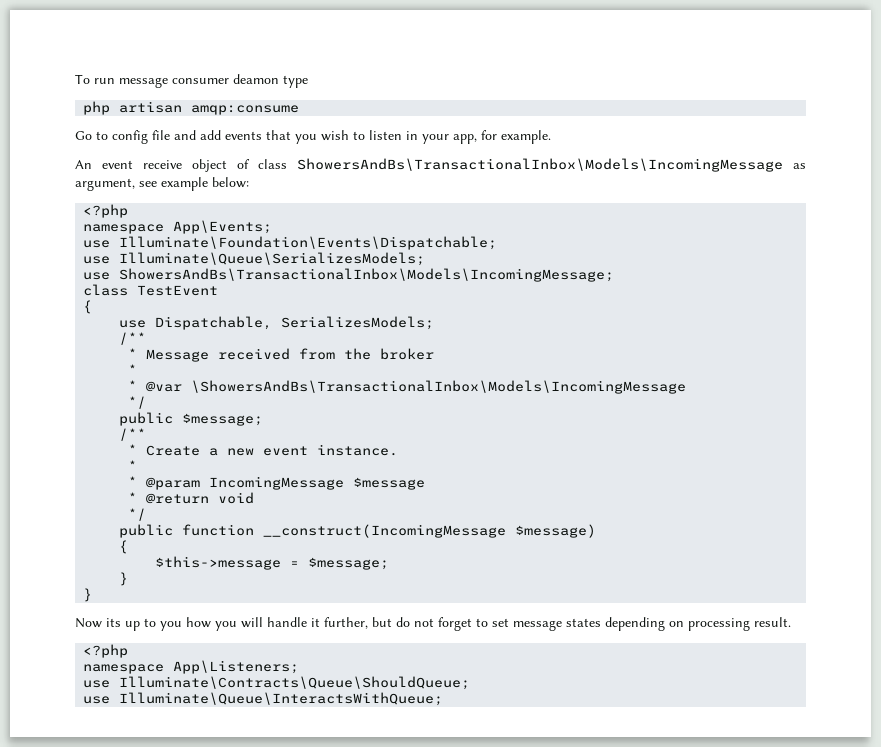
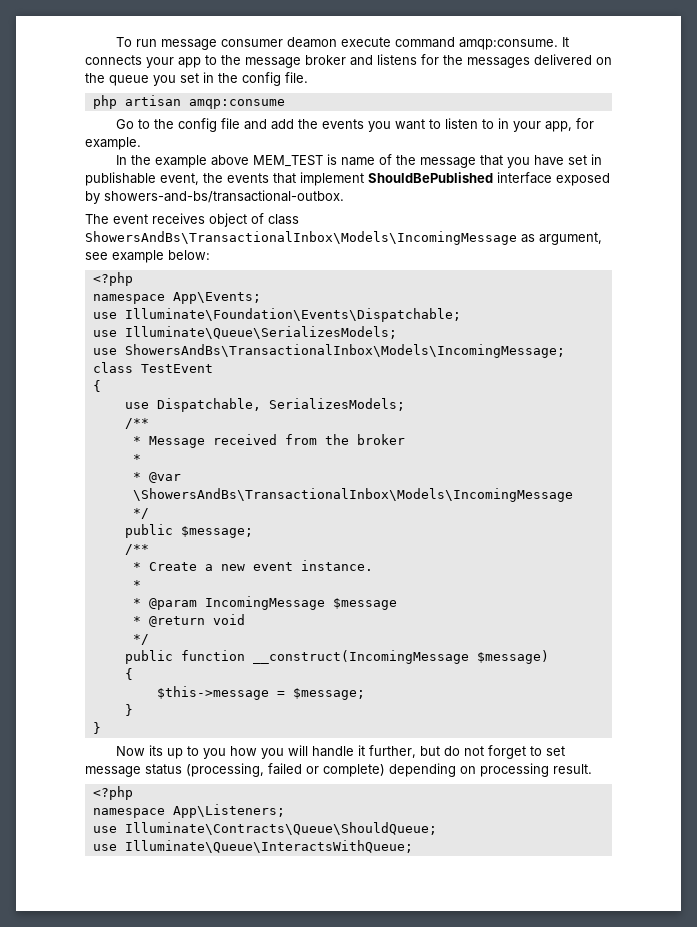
[283,75,308,88] type -> [341,37,570,50] [85,54,612,68] [85,72,308,86] execute command amqp:consume. It connects your app to the message broker and listens for the messages delivered on the queue you set in the config file.
(108, 135) none -> [154,119,175,129] the
[225,130,349,144] events that you wish -> [298,119,426,132] the events you want
(402, 135) none -> [482,119,495,129] to
[75,160,182,169] An event receive -> [116,154,603,168] [85,172,610,186] [85,190,344,204] [85,213,205,224] In the example above MEM_TEST is name of the message that you have set in publishable event, the events that implement ShouldBePublished interface exposed by showers-and-bs/transactional-outbox. // The event receives
[566,618,601,627] states -> [145,763,385,777] status (processing, failed or complete)

